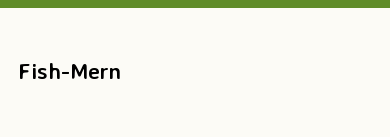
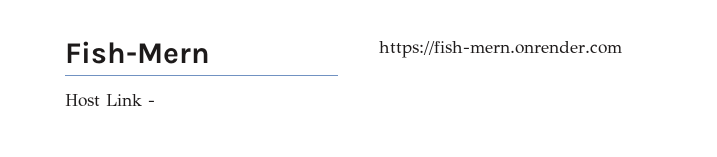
(121, 71) none -> [65,94,155,107] [379,41,622,58] // Host Link - https://fish-mern.onrender.com

